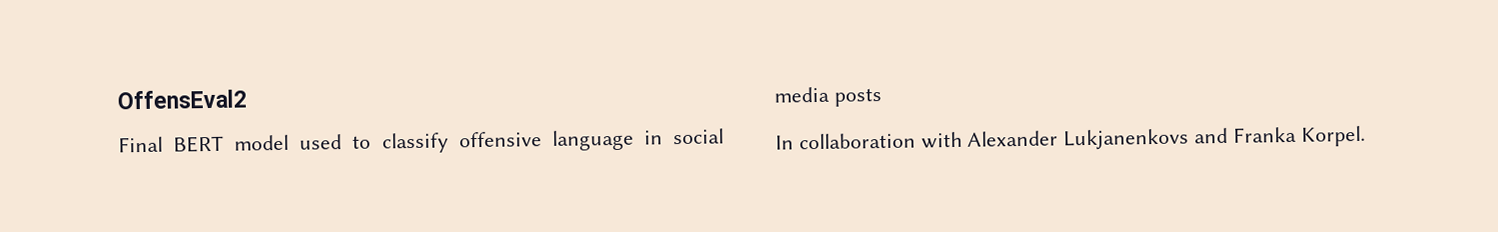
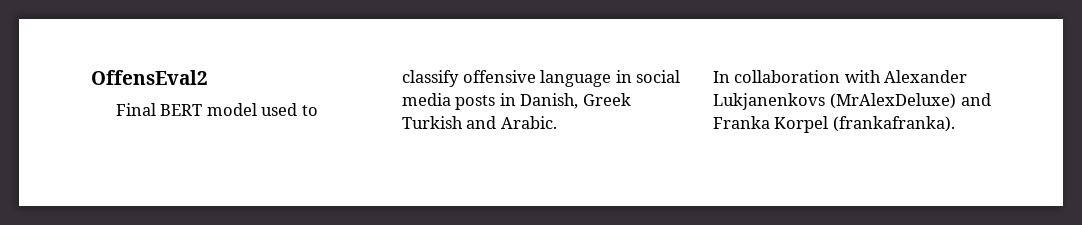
(882, 97) none -> [499,93,631,109] [402,116,557,129] in Danish, Greek Turkish and Arabic.
(1190, 139) none -> [830,93,956,109] (MrAlexDeluxe)
[1300,125,1366,147] Korpel. -> [774,116,955,133] Korpel (frankafranka).

